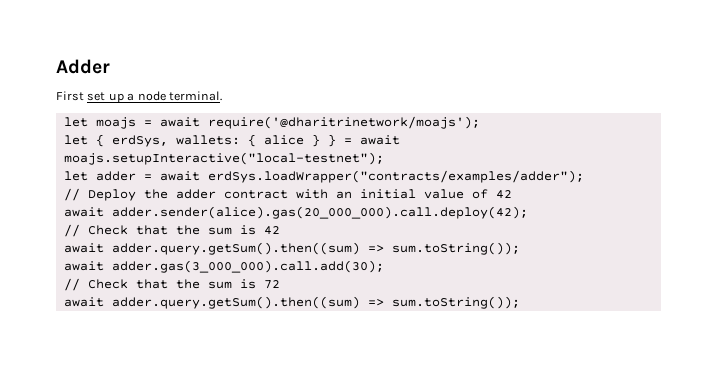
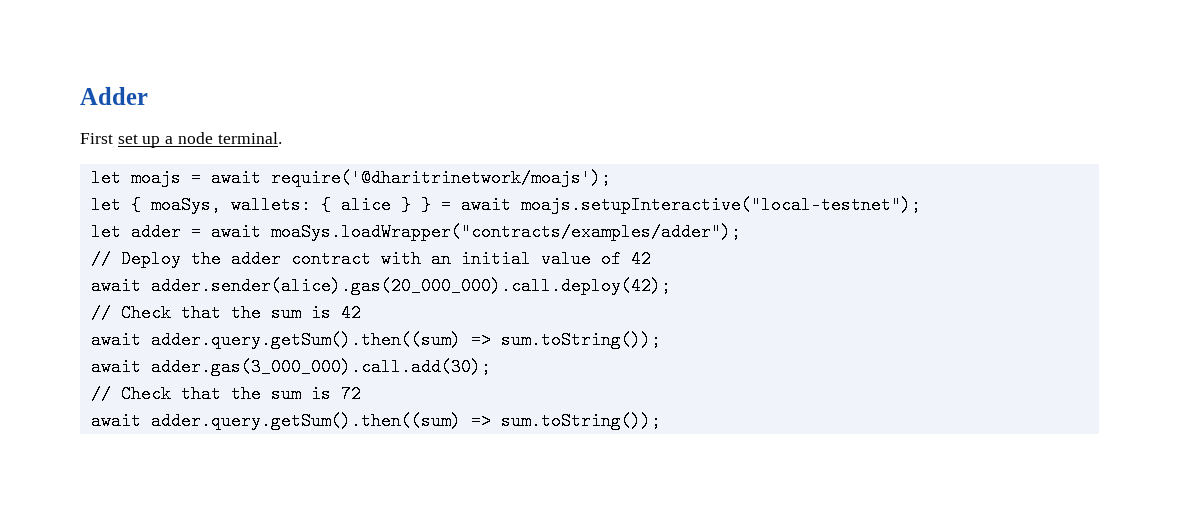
[111,135,168,147] erdSys, -> [150,196,221,214] moaSys,
[207,170,584,183] erdSys.loadWrapper("contracts/examples/adder"); -> [270,223,741,241] moaSys.loadWrapper("contracts/examples/adder");

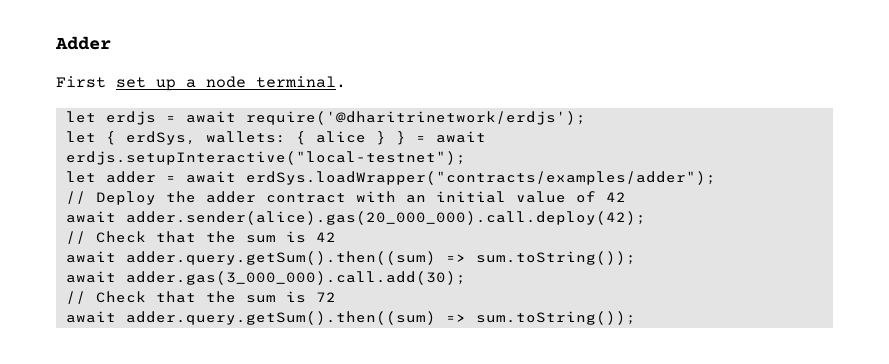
[130,169,611,187] moajs = await require('@dharitrinetwork/moajs'); -> [105,111,586,125] erdjs = await require('@dharitrinetwork/erdjs');
[150,196,221,214] moaSys, -> [125,131,196,145] erdSys,
[520,196,921,214] moajs.setupInteractive("local-testnet"); -> [65,151,466,165] erdjs.setupInteractive("local-testnet");
[270,223,741,241] moaSys.loadWrapper("contracts/examples/adder"); -> [245,171,716,185] erdSys.loadWrapper("contracts/examples/adder");

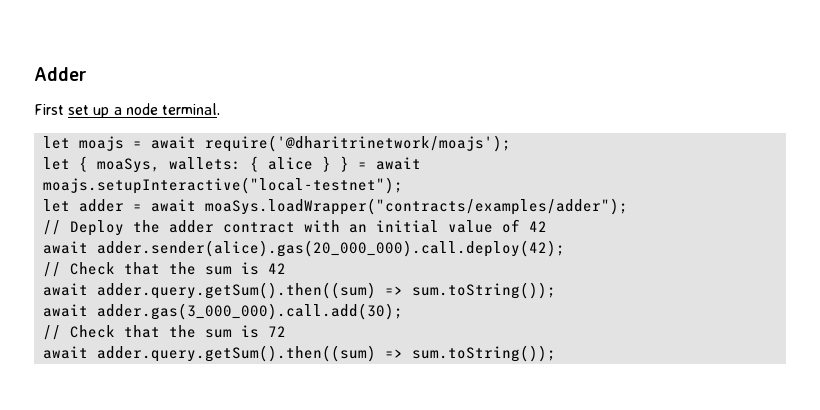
[105,111,586,125] erdjs = await require('@dharitrinetwork/erdjs'); -> [79,135,512,152] moajs = await require('@dharitrinetwork/moajs');
[125,131,196,145] erdSys, -> [97,158,161,173] moaSys,
[65,151,466,165] erdjs.setupInteractive("local-testnet"); -> [43,177,404,194] moajs.setupInteractive("local-testnet");
[245,171,716,185] erdSys.loadWrapper("contracts/examples/adder"); -> [205,198,629,215] moaSys.loadWrapper("contracts/examples/adder");

